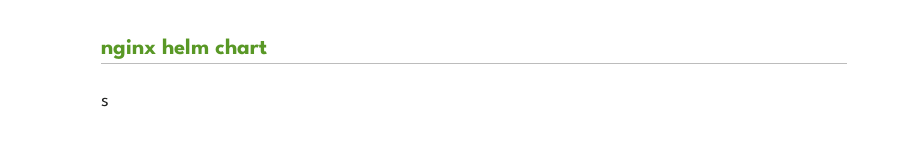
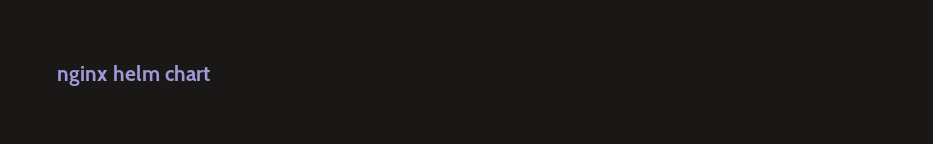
[101,97,109,107] // s -> (211, 73) none

